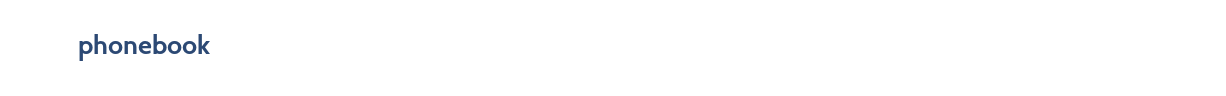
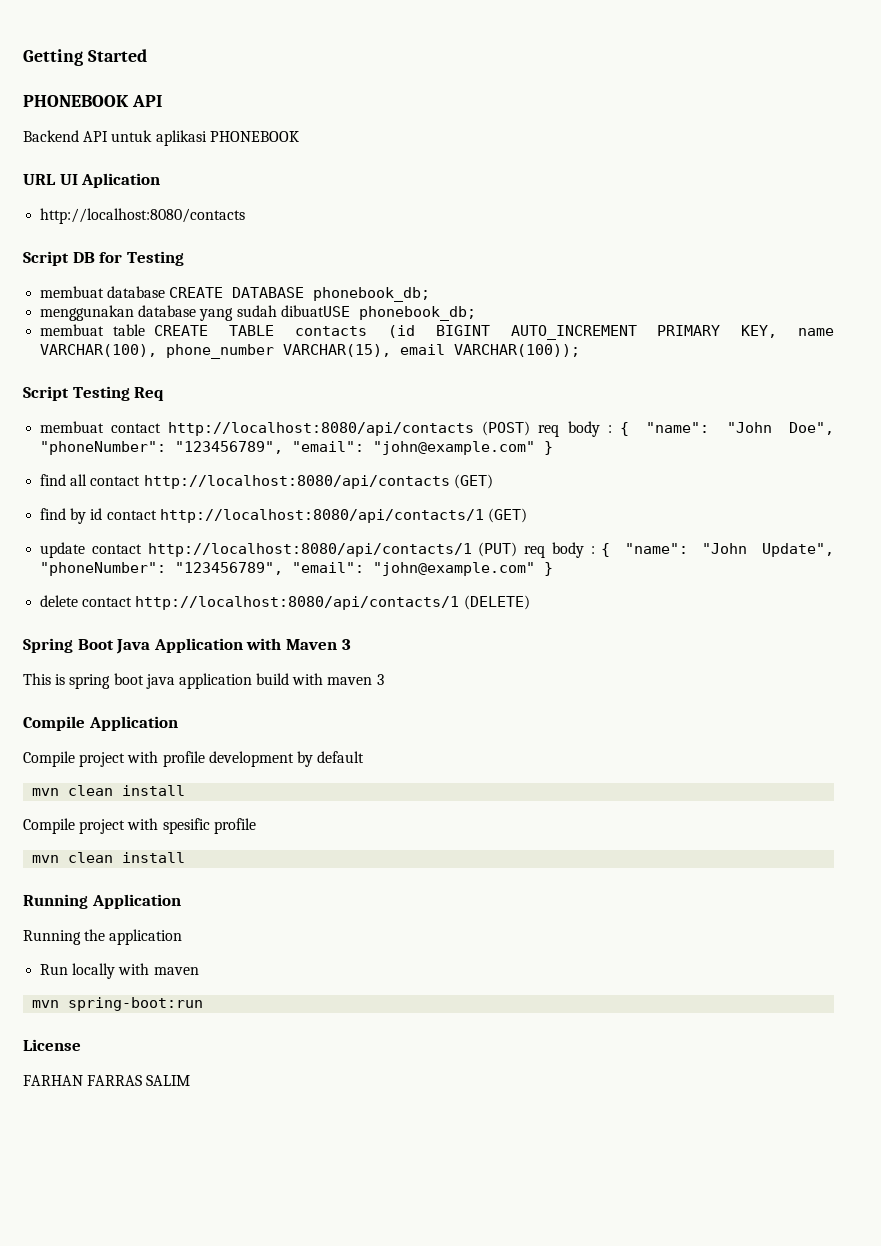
[78,34,210,61] phonebook -> [23,49,147,66] [23,95,162,107] [23,130,299,146] [23,173,161,188] [40,208,246,224] [23,251,184,266] [40,286,431,302] [40,305,476,321] [40,324,834,340] [40,344,581,359] [23,386,165,401] [40,421,834,437] [40,441,554,455] [40,474,493,489] [40,508,527,524] [40,542,834,558] [40,562,554,576] [40,595,530,610] [23,638,351,654] [23,673,384,689] [23,716,178,731] [23,751,365,767] [32,785,186,796] [23,818,256,834] [32,852,186,863] [23,894,181,909] [23,929,183,945] [40,963,199,979] [32,997,204,1011] [23,1039,81,1051] [23,1075,191,1086] Getting Started // PHONEBOOK API // Backend API untuk aplikasi PHONEBOOK // URL UI Aplication // http://localhost:8080/contacts // Script DB for Testing // membuat database CREATE DATABASE phonebook_db; // menggunakan database yang sudah dibuatUSE phonebook_db; // membuat table CREATE TABLE contacts (id BIGINT AUTO_INCREMENT PRIMARY KEY, name VARCHAR(100), phone_number VARCHAR(15), email VARCHAR(100)); // Script Testing Req // membuat contact http://localhost:8080/api/contacts (POST) req body : { "name": "John Doe", "phoneNumber": "123456789", "email": "john@example.com" } // find all contact http://localhost:8080/api/contacts (GET) // find by id contact http://localhost:8080/api/contacts/1 (GET) // update contact http://localhost:8080/api/contacts/1 (PUT) req body : { "name": "John Update", "phoneNumber": "123456789", "email": "john@example.com" } // delete contact http://localhost:8080/api/contacts/1 (DELETE) // Spring Boot Java Application with Maven 3 // This is spring boot java application build with maven 3 // Compile Application // Compile project with profile development by default // mvn clean install // Compile project with spesific profile // mvn clean install // Running Application // Running the application // Run locally with maven // mvn spring-boot:run // License // FARHAN FARRAS SALIM

